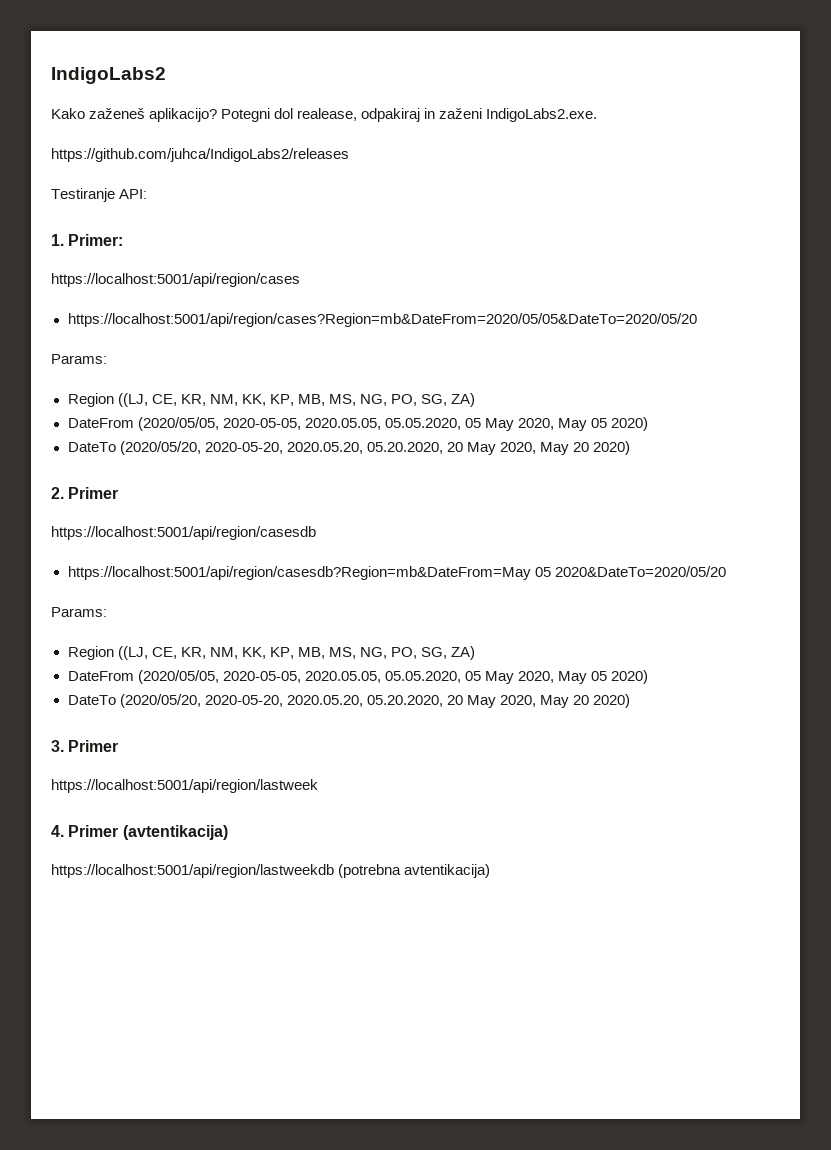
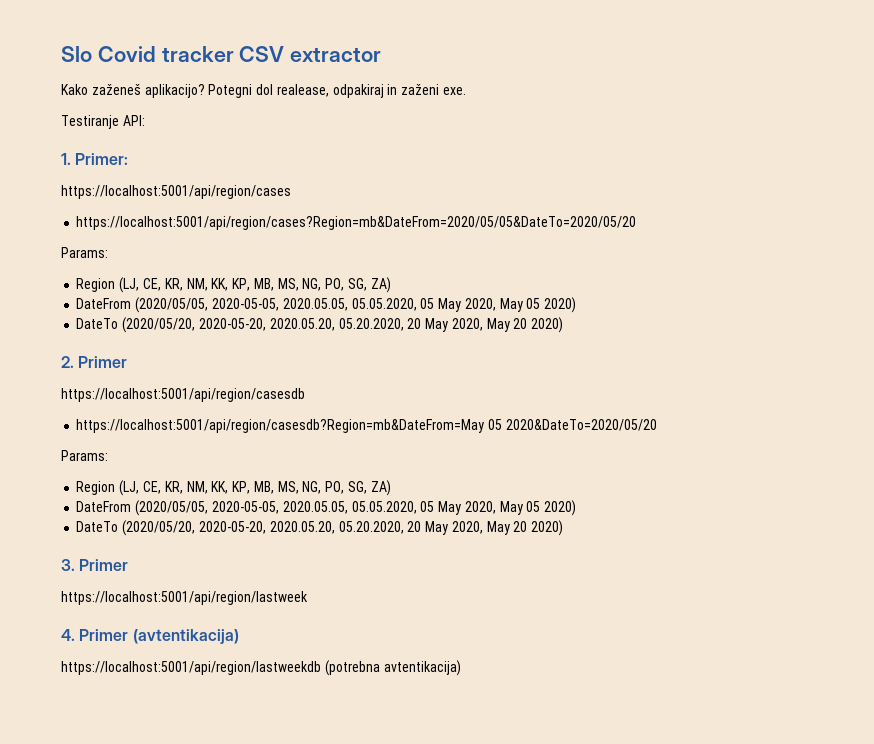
[51,67,166,84] IndigoLabs2 -> [61,46,382,62] Slo Covid tracker CSV extractor
[486,108,598,122] [51,148,349,162] IndigoLabs2.exe. // https://github.com/juhca/IndigoLabs2/releases -> [443,87,467,95] exe.
[117,393,148,407] ((LJ, -> [119,277,140,293] (LJ,
[117,646,148,660] ((LJ, -> [119,480,140,496] (LJ,

